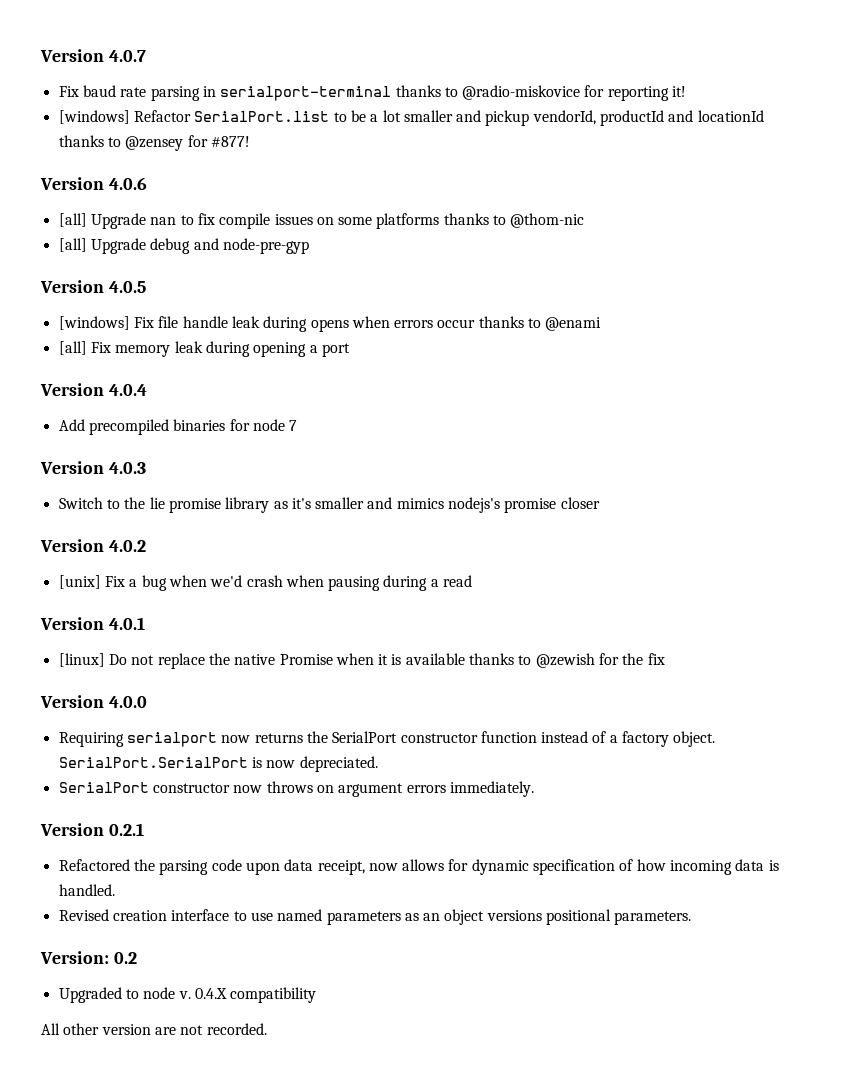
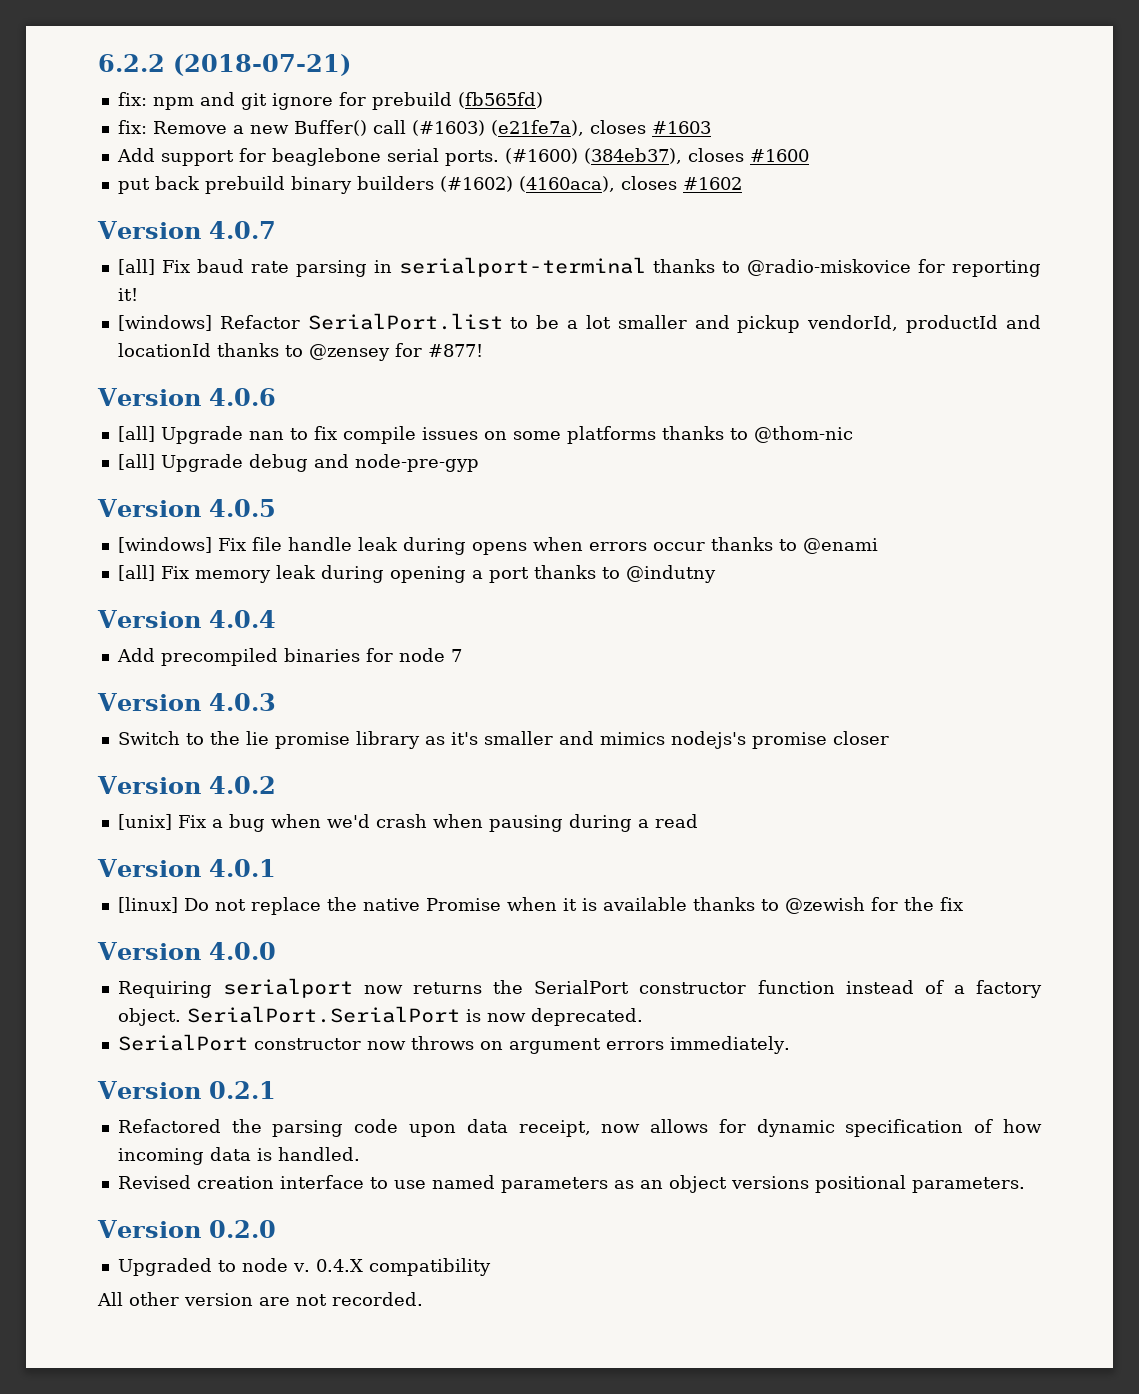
(40, 55) none -> [98,54,351,76] [117,92,543,110] [117,120,711,136] [116,148,809,166] [117,176,742,194] 6.2.2 (2018-07-21) // fix: npm and git ignore for prebuild (fb565fd) // fix: Remove a new Buffer() call (#1603) (e21fe7a), closes #1603 // Add support for beaglebone serial ports. (#1600) (384eb37), closes #1600 // put back prebuild binary builders (#1602) (4160aca), closes #1602 //
(146, 56) none -> [117,259,155,275] [all]
(350, 350) none -> [533,565,716,583] thanks to @indutny
[299,756,378,772] depreciated. -> [530,1008,643,1026] deprecated.
[40,951,137,964] Version: 0.2 -> [97,1220,276,1238] Version 0.2.0

